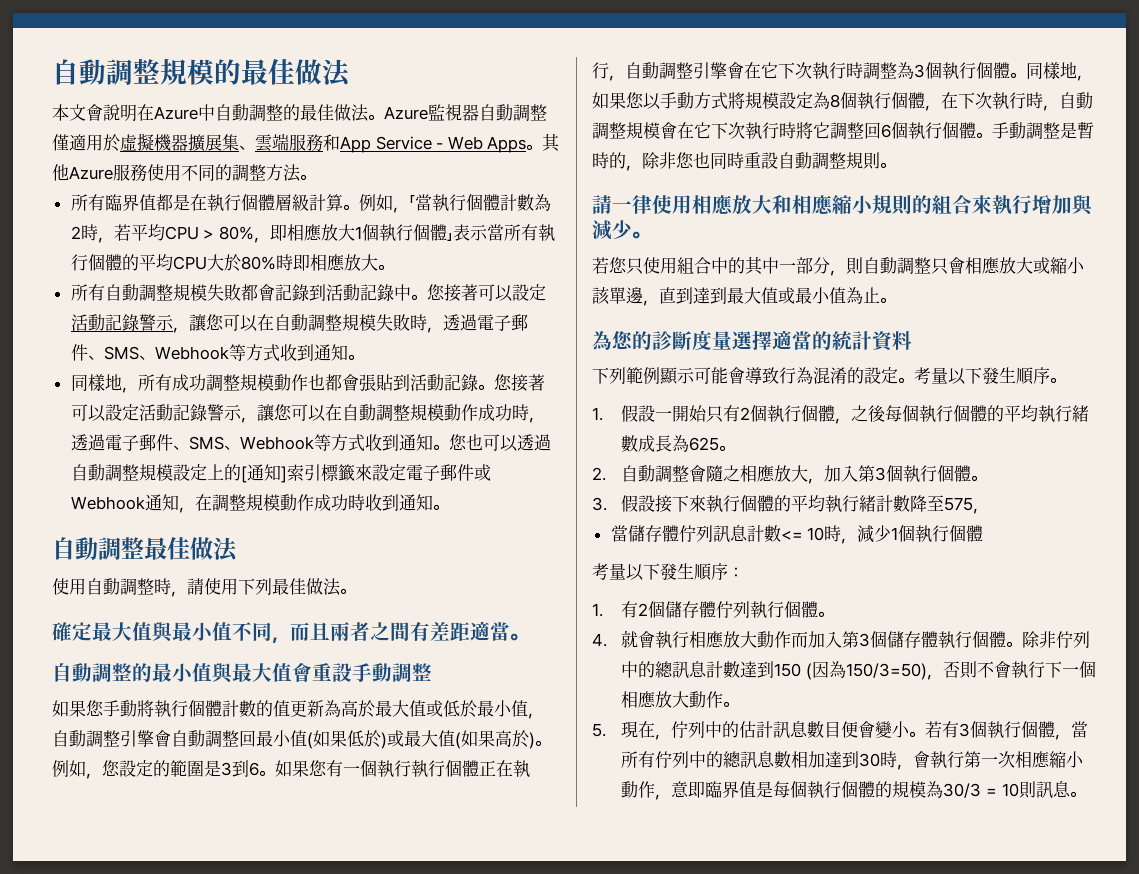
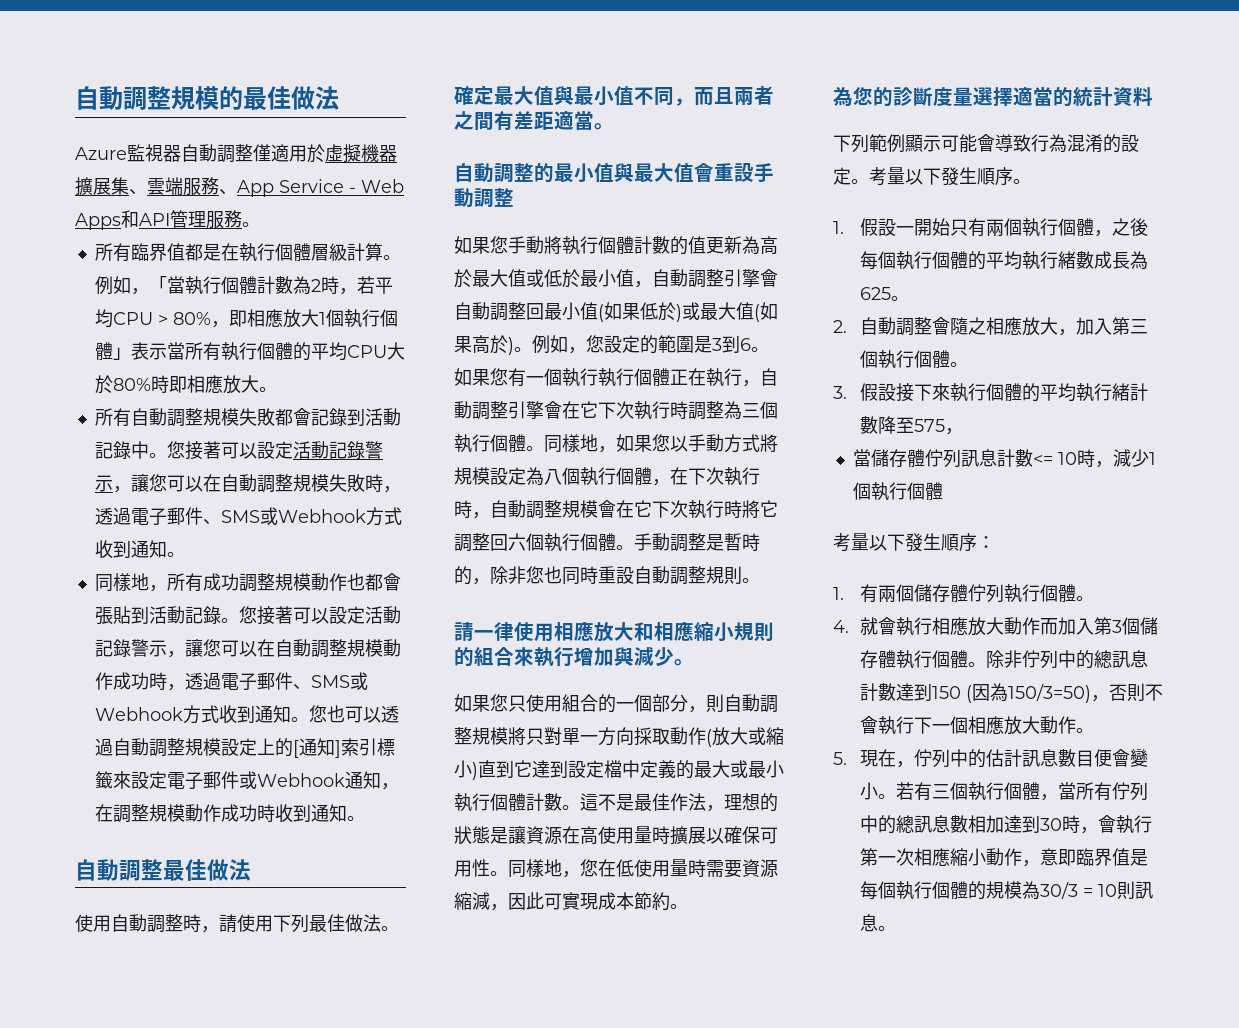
[52,104,384,122] 本文會說明在Azure中自動調整的最佳做法。 -> (339, 98) none
[323,134,340,151] 和 -> [219,189,237,195] 、
[526,133,561,152] [52,164,301,182] 。其他Azure服務使用不同的調整方法 -> [121,210,242,229] 和API管理服務
[138,344,246,361] 、Webhook等 -> [259,507,366,525] 或Webhook
[223,434,331,451] 、Webhook等 -> [349,672,368,690] [94,707,183,721] 或Webhook
[914,64,925,78] 3 -> [742,403,760,418] 三
[830,94,840,108] 8 -> [544,469,562,485] 八
[881,124,891,138] 6 -> [508,533,526,551] 六
[592,257,609,274] 若 -> [454,694,490,712] 如果
[711,256,796,275] 中的其中一 -> [598,694,652,713] 的一個
[931,257,1085,275] [592,287,880,306] 只會相應放大或縮小該單邊，直到達到最大值或最小值為止 -> [472,727,784,747] [454,760,784,780] [454,793,778,812] [454,826,778,845] [454,859,778,878] [454,892,670,911] 規模將只對單一方向採取動作(放大或縮小)直到它達到設定檔中定義的最大或最小執行個體計數。這不是最佳作法，理想的狀態是讓資源在高使用量時擴展以確保可用性。同樣地，您在低使用量時需要資源縮減，因此可實現成本節約
[740,407,751,420] 2 -> [986,219,1005,236] 兩
[875,467,887,481] 3 -> [1130,319,1149,334] 三
[638,603,649,616] 2 -> [878,585,897,602] 兩
[959,723,971,737] 3 -> [932,784,951,799] 三

